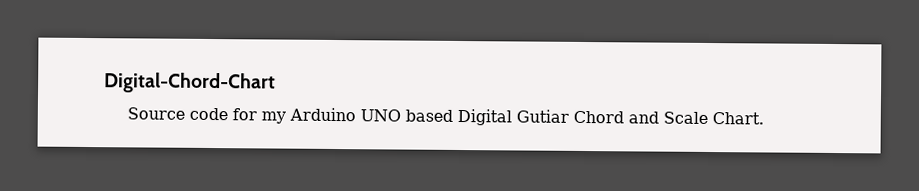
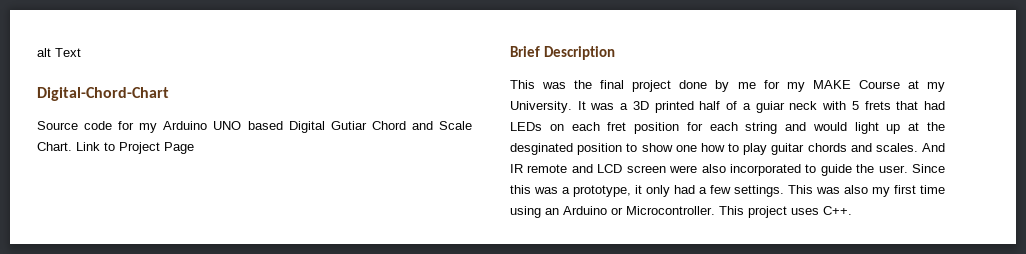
(104, 83) none -> [37,48,81,57] alt Text //
(764, 118) none -> [76,142,194,154] [510,46,616,60] [510,80,945,92] [510,101,945,113] [510,122,945,134] [510,143,945,155] [510,164,945,176] [510,185,945,197] [510,206,852,218] Link to Project Page // Brief Description // This was the final project done by me for my MAKE Course at my University. It was a 3D printed half of a guiar neck with 5 frets that had LEDs on each fret position for each string and would light up at the desginated position to show one how to play guitar chords and scales. And IR remote and LCD screen were also incorporated to guide the user. Since this was a prototype, it only had a few settings. This was also my first time using an Arduino or Microcontroller. This project uses C++.

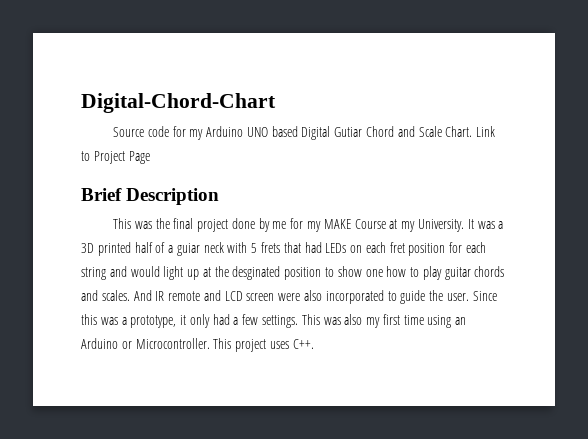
[37,48,81,57] alt Text // -> (81, 103) none

